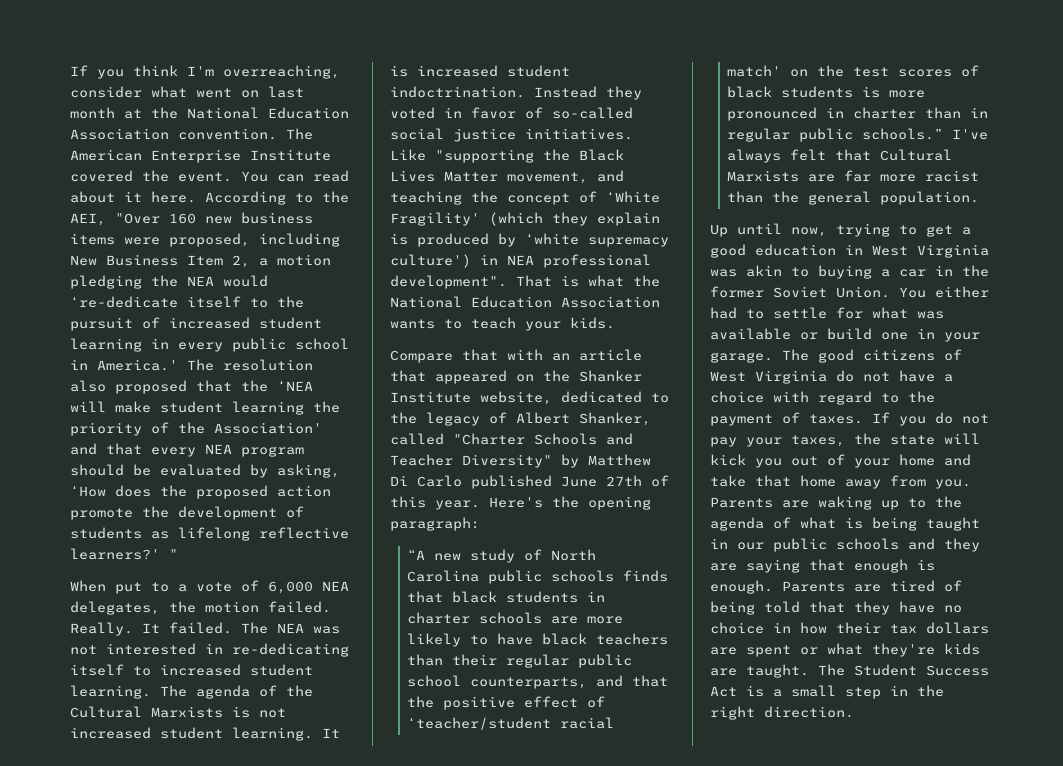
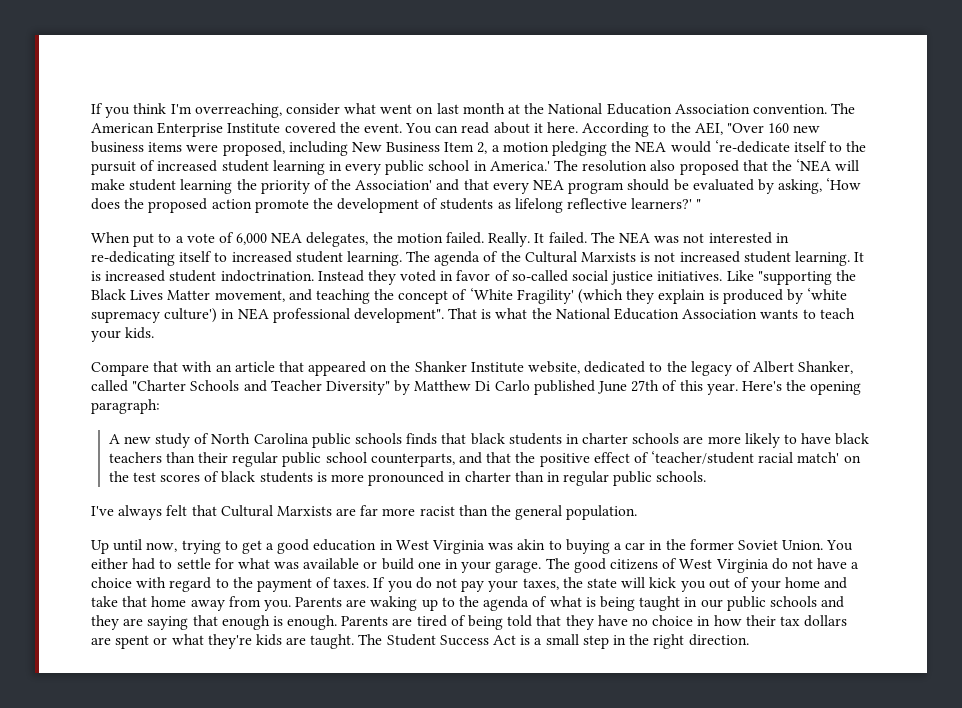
[406,549,425,560] “A -> [108,434,120,444] A
[861,128,943,140] schools.” -> [656,471,707,482] schools. //

